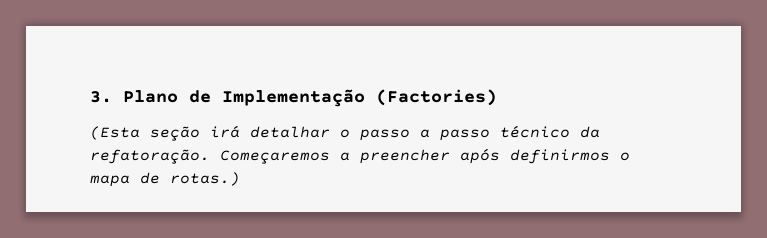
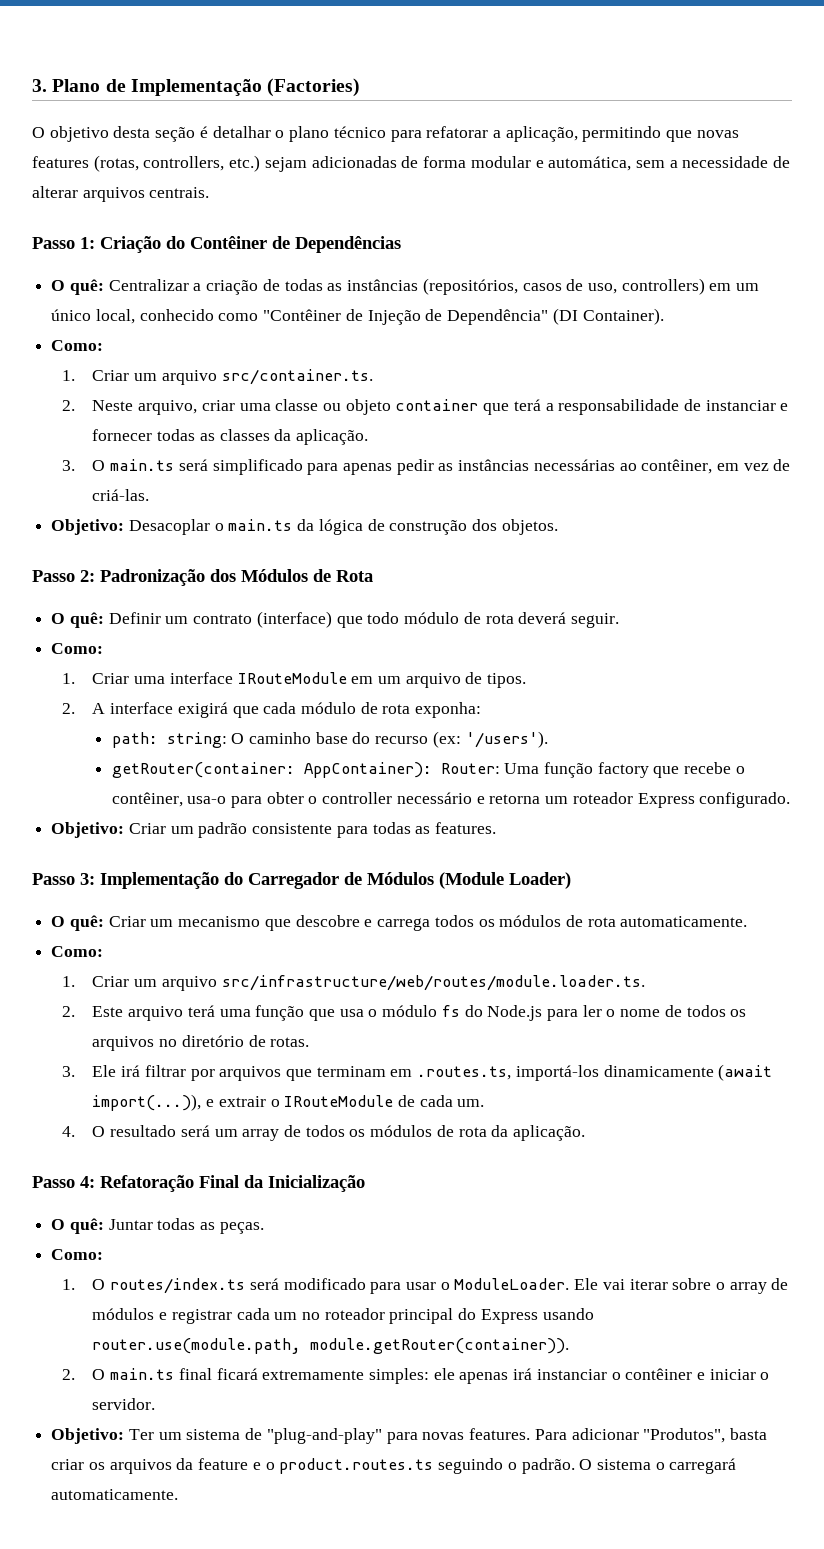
[90,125,600,141] [90,148,630,164] [90,172,240,187] (Esta seção irá detalhar o passo a passo técnico da refatoração. Começaremos a preencher após definirmos o mapa de rotas.) -> [32,126,739,142] [32,155,791,172] [32,186,210,202] [32,236,401,253] [51,278,760,295] [51,308,664,325] [51,340,104,351] [62,369,373,385] [62,399,789,415] [92,429,368,445] [62,459,791,475] [92,489,150,501] [51,519,558,535] [32,569,373,586] [51,611,619,628] [51,643,104,654] [62,672,527,688] [62,702,482,718] [111,731,548,748] [111,762,745,778] [111,792,791,808] [51,822,497,838] [32,872,571,889] [51,915,748,931] [51,946,104,957] [62,975,645,991] [62,1005,747,1021] [92,1035,310,1051] [62,1064,773,1081] [92,1094,485,1111] [62,1125,586,1141] [32,1175,365,1192] [51,1218,264,1234] [51,1249,104,1260] [62,1278,789,1294] [92,1308,594,1324] [92,1338,570,1354] [62,1368,770,1384] [92,1398,156,1410] [51,1428,767,1444] [51,1458,737,1474] [51,1489,179,1500] O objetivo desta seção é detalhar o plano técnico para refatorar a aplicação, permitindo que novas features (rotas, controllers, etc.) sejam adicionadas de forma modular e automática, sem a necessidade de alterar arquivos centrais. // Passo 1: Criação do Contêiner de Dependências // O quê: Centralizar a criação de todas as instâncias (repositórios, casos de uso, controllers) em um único local, conhecido como "Contêiner de Injeção de Dependência" (DI Container). // Como: // 1. Criar um arquivo src/container.ts. // 2. Neste arquivo, criar uma classe ou objeto container que terá a responsabilidade de instanciar e fornecer todas as classes da aplicação. // 3. O main.ts será simplificado para apenas pedir as instâncias necessárias ao contêiner, em vez de criá-las. // Objetivo: Desacoplar o main.ts da lógica de construção dos objetos. // Passo 2: Padronização dos Módulos de Rota // O quê: Definir um contrato (interface) que todo módulo de rota deverá seguir. // Como: // 1. Criar uma interface IRouteModule em um arquivo de tipos. // 2. A interface exigirá que cada módulo de rota exponha: // path: string: O caminho base do recurso (ex: '/users'). // getRouter(container: AppContainer): Router: Uma função factory que recebe o contêiner, usa-o para obter o controller necessário e retorna um roteador Express configurado. // Objetivo: Criar um padrão consistente para todas as features. // Passo 3: Implementação do Carregador de Módulos (Module Loader) // O quê: Criar um mecanismo que descobre e carrega todos os módulos de rota automaticamente. // Como: // 1. Criar um arquivo src/infrastructure/web/routes/module.loader.ts. // 2. Este arquivo terá uma função que usa o módulo fs do Node.js para ler o nome de todos os arquivos no diretório de rotas. // 3. Ele irá filtrar por arquivos que terminam em .routes.ts, importá-los dinamicamente (await import(...)), e extrair o IRouteModule de cada um. // 4. O resultado será um array de todos os módulos de rota da aplicação. // Passo 4: Refatoração Final da Inicialização // O quê: Juntar todas as peças. // Como: // 1. O routes/index.ts será modificado para usar o ModuleLoader. Ele vai iterar sobre o array de módulos e registrar cada um no roteador principal do Express usando router.use(module.path, module.getRouter(container)). // 2. O main.ts final ficará extremamente simples: ele apenas irá instanciar o contêiner e iniciar o servidor. // Objetivo: Ter um sistema de "plug-and-play" para novas features. Para adicionar "Produtos", basta criar os arquivos da feature e o product.routes.ts seguindo o padrão. O sistema o carregará automaticamente.

